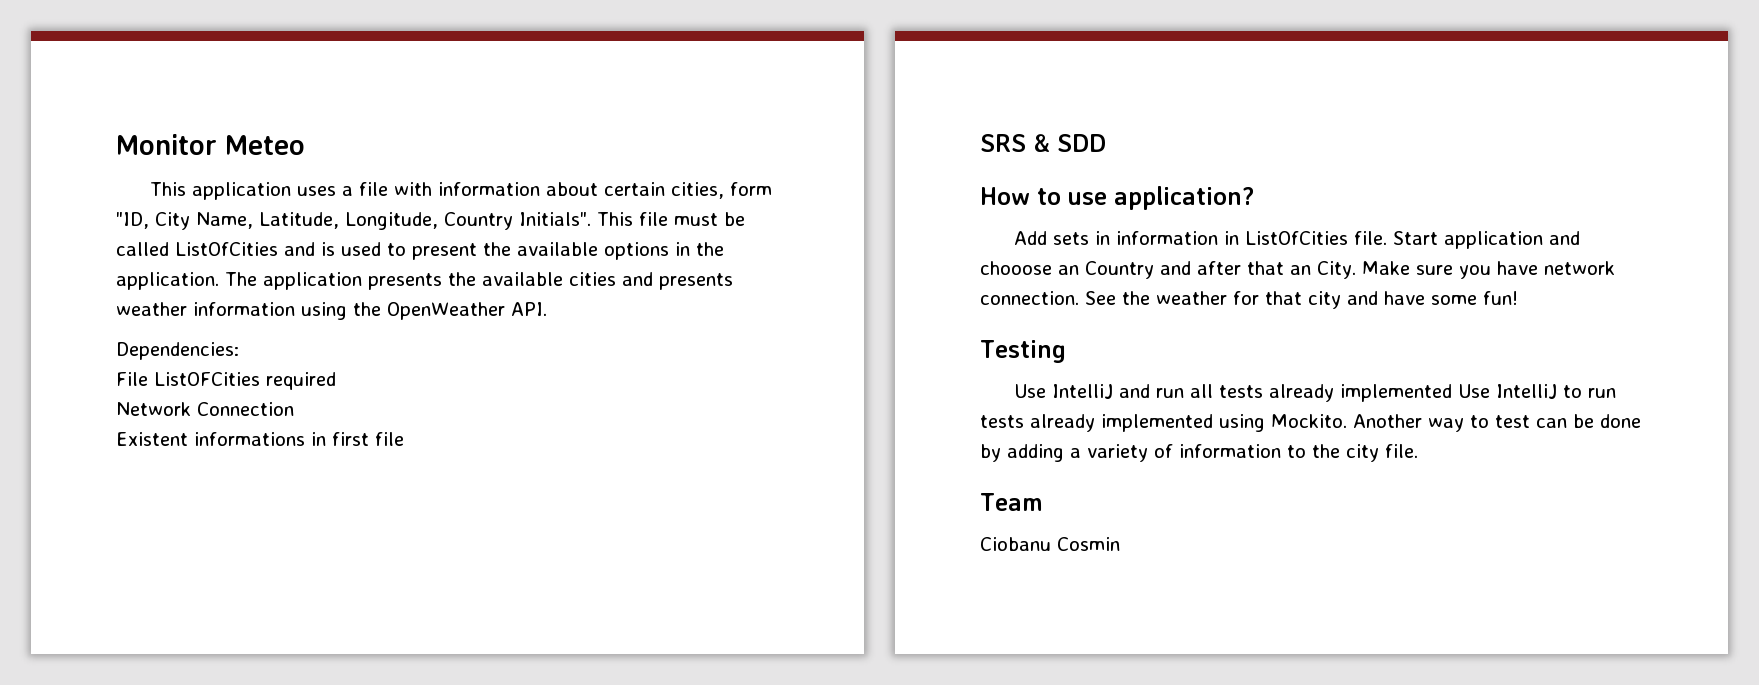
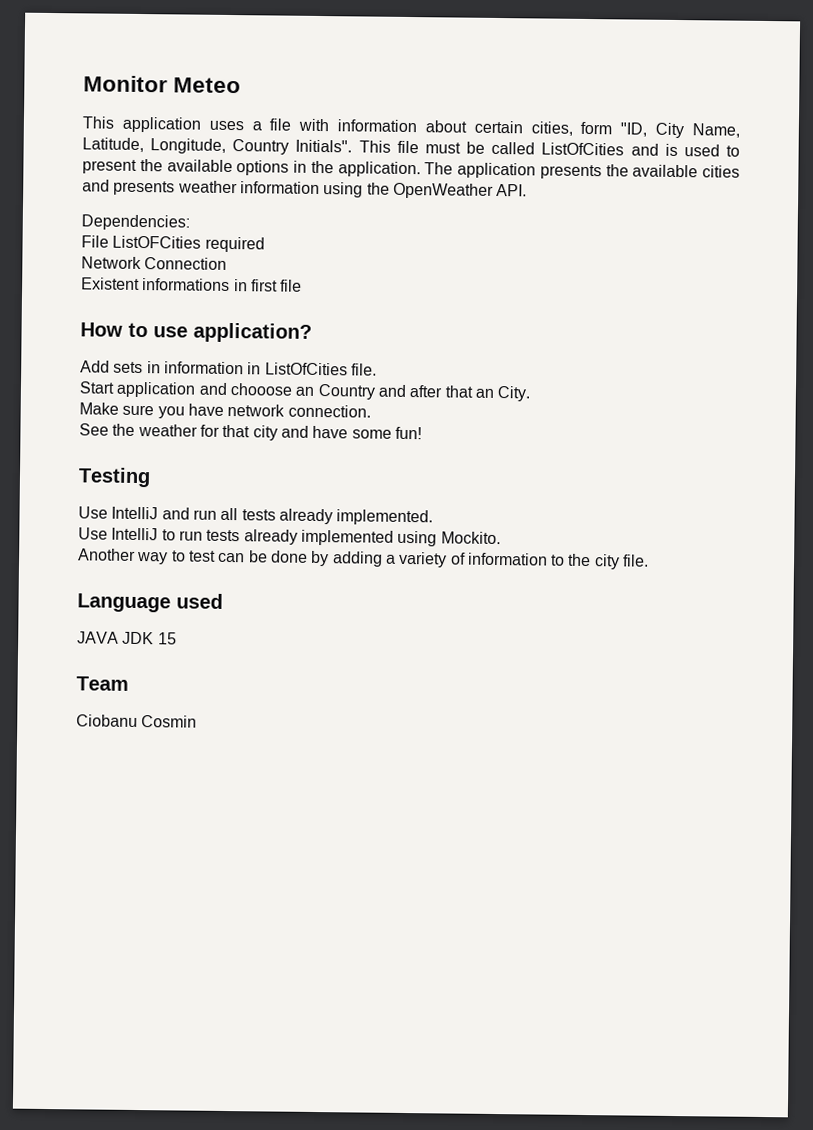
[980,134,1106,152] // SRS & SDD -> (303, 285) none
(1388, 238) none -> (377, 369) //
(1356, 270) none -> (532, 394) //
(1079, 298) none -> (371, 411) //
[1340,384,1453,402] implemented -> [336,509,434,526] implemented. //
(1347, 421) none -> (501, 538) //
(1418, 451) none -> [77,593,223,613] [77,631,177,645] // Language used // JAVA JDK 15

